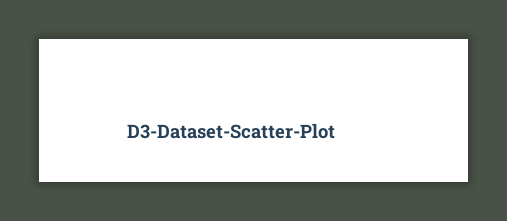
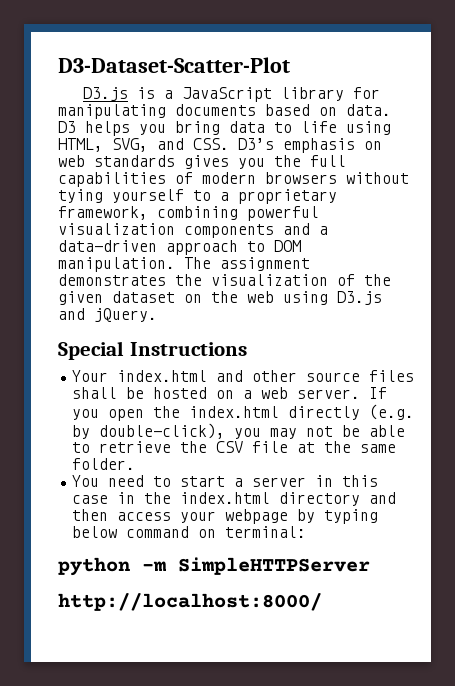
(335, 131) none -> [83,87,381,102] [58,104,391,119] [58,121,391,136] [58,138,382,153] [58,155,346,169] [58,172,409,187] [58,189,337,204] [58,206,319,221] [58,223,328,238] [58,240,301,255] [58,257,310,272] [58,274,391,286] [58,291,382,305] [58,308,157,322] [58,341,247,360] [72,370,415,382] [72,387,388,399] [72,404,415,421] [72,423,406,439] [72,441,397,453] [72,458,136,470] [72,475,379,487] [72,492,397,506] [72,509,379,524] [72,526,307,538] [58,557,370,576] [58,593,322,611] // D3.js is a JavaScript library for manipulating documents based on data. D3 helps you bring data to life using HTML, SVG, and CSS. D3’s emphasis on web standards gives you the full capabilities of modern browsers without tying yourself to a proprietary framework, combining powerful visualization components and a data-driven approach to DOM manipulation. The assignment demonstrates the visualization of the given dataset on the web using D3.js and jQuery. // Special Instructions // Your index.html and other source files shall be hosted on a web server. If you open the index.html directly (e.g. by double-click), you may not be able to retrieve the CSV file at the same folder. // You need to start a server in this case in the index.html directory and then access your webpage by typing below command on terminal: // python -m SimpleHTTPServer // http://localhost:8000/

